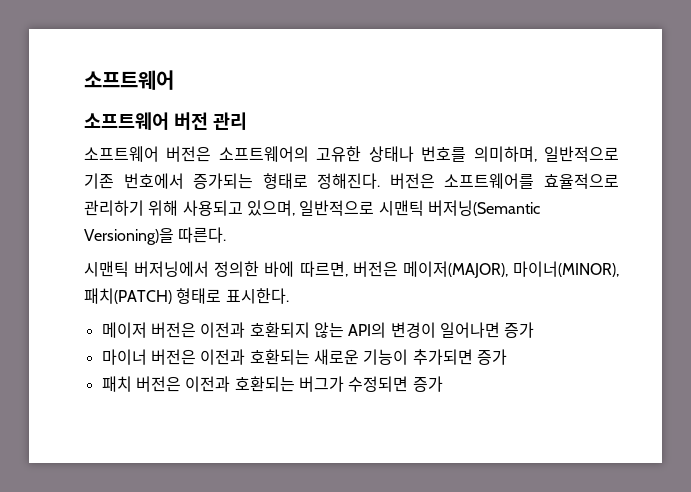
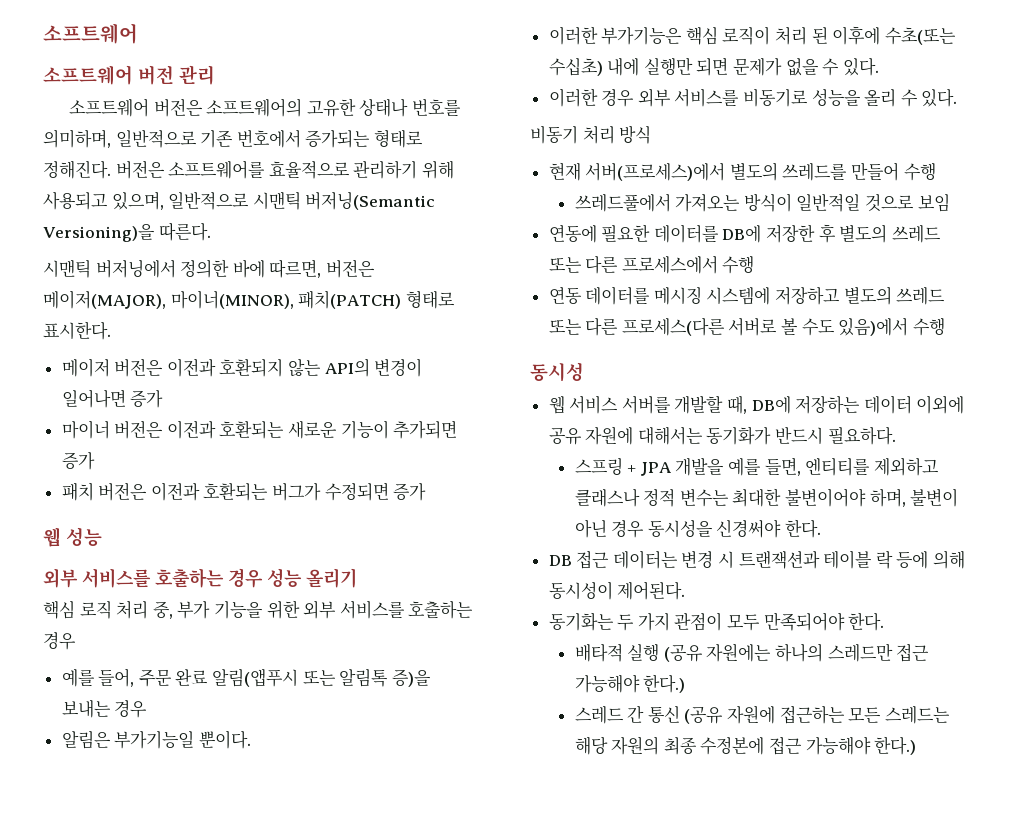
(443, 384) none -> [43,527,102,547] [43,568,357,588] [43,600,474,619] [43,632,76,650] [61,668,431,687] [61,699,148,718] [61,730,251,749] [548,26,956,45] [548,57,879,76] [548,88,958,107] [530,125,652,144] [548,162,936,181] [574,193,950,212] [548,224,941,243] [548,255,755,274] [548,286,946,305] [548,317,945,336] [530,362,584,381] [548,395,965,414] [548,426,896,445] [574,457,939,476] [574,488,959,507] [574,519,821,538] [548,550,966,569] [548,581,686,600] [548,612,885,631] [574,643,930,662] [574,674,686,693] [574,705,950,724] [574,736,917,755] // 웹 성능 // 외부 서비스를 호출하는 경우 성능 올리기 // 핵심 로직 처리 중, 부가 기능을 위한 외부 서비스를 호출하는 경우 // 예를 들어, 주문 완료 알림(앱푸시 또는 알림톡 증)을 보내는 경우 // 알림은 부가기능일 뿐이다. // 이러한 부가기능은 핵심 로직이 처리 된 이후에 수초(또는 수십초) 내에 실행만 되면 문제가 없을 수 있다. // 이러한 경우 외부 서비스를 비동기로 성능을 올리 수 있다. // 비동기 처리 방식 // 현재 서버(프로세스)에서 별도의 쓰레드를 만들어 수행 // 쓰레드풀에서 가져오는 방식이 일반적일 것으로 보임 // 연동에 필요한 데이터를 DB에 저장한 후 별도의 쓰레드 또는 다른 프로세스에서 수행 // 연동 데이터를 메시징 시스템에 저장하고 별도의 쓰레드 또는 다른 프로세스(다른 서버로 볼 수도 있음)에서 수행 // 동시성 // 웹 서비스 서버를 개발할 때, DB에 저장하는 데이터 이외에 공유 자원에 대해서는 동기화가 반드시 필요하다. // 스프링 + JPA 개발을 예를 들면, 엔티티를 제외하고 클래스나 정적 변수는 최대한 불변이어야 하며, 불변이 아닌 경우 동시성을 신경써야 한다. // DB 접근 데이터는 변경 시 트랜잭션과 테이블 락 등에 의해 동시성이 제어된다. // 동기화는 두 가지 관점이 모두 만족되어야 한다. // 배타적 실행 (공유 자원에는 하나의 스레드만 접근 가능해야 한다.) // 스레드 간 통신 (공유 자원에 접근하는 모든 스레드는 해당 자원의 최종 수정본에 접근 가능해야 한다.)

